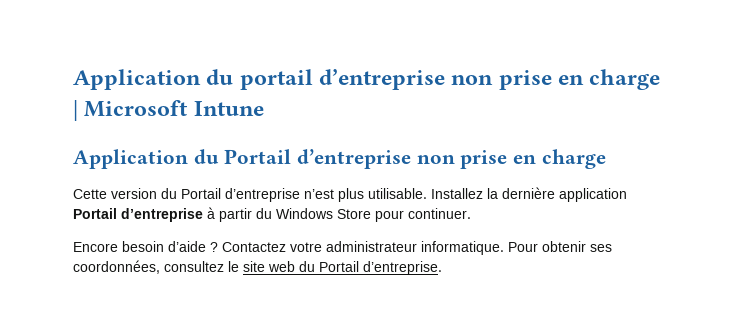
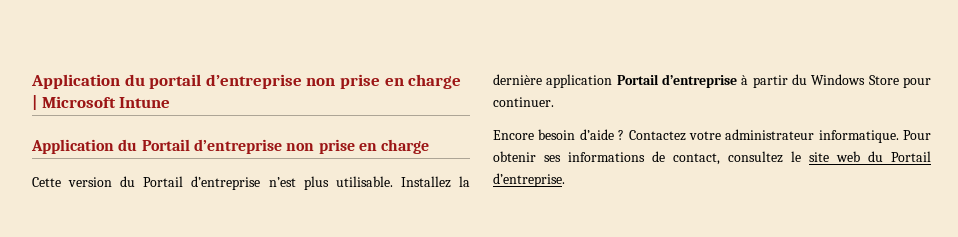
[73,260,160,274] coordonnées, -> [568,151,720,165] informations de contact,

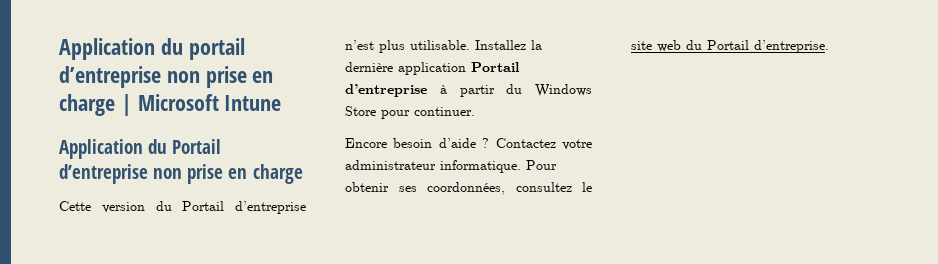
[568,151,720,165] informations de contact, -> [427,182,505,195] coordonnées,

